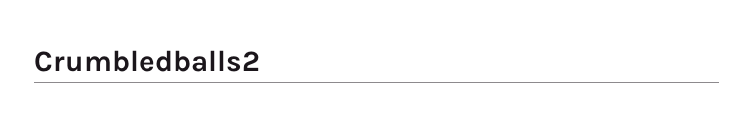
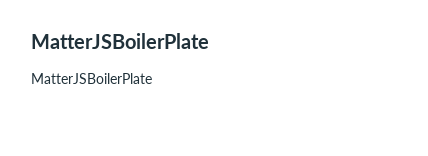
[34,50,260,72] Crumbledballs2 -> [31,33,209,49] [31,73,152,84] MatterJSBoilerPlate // MatterJSBoilerPlate

